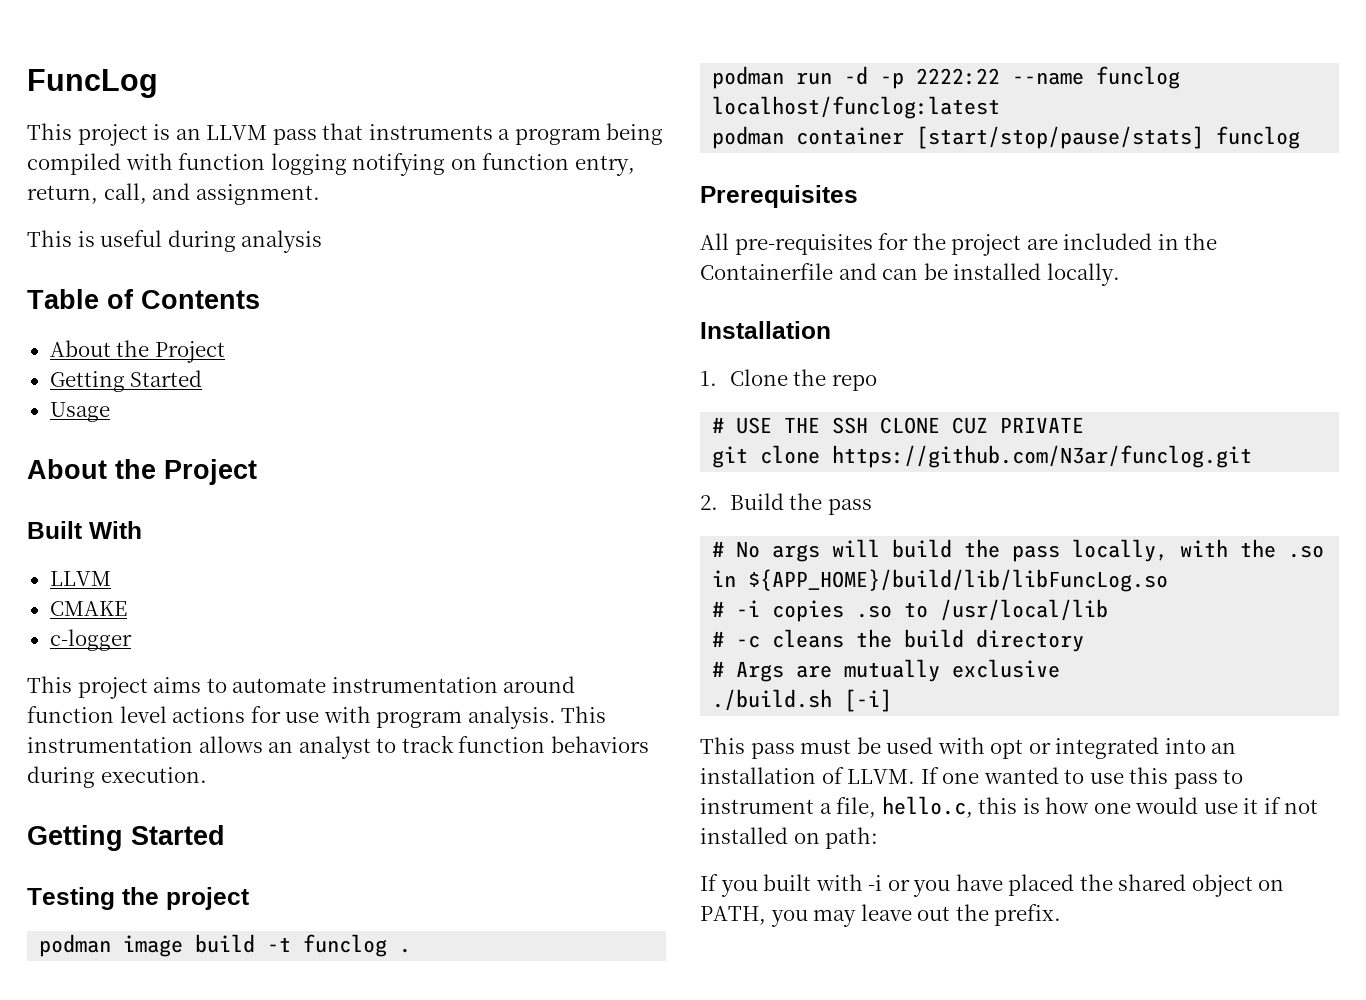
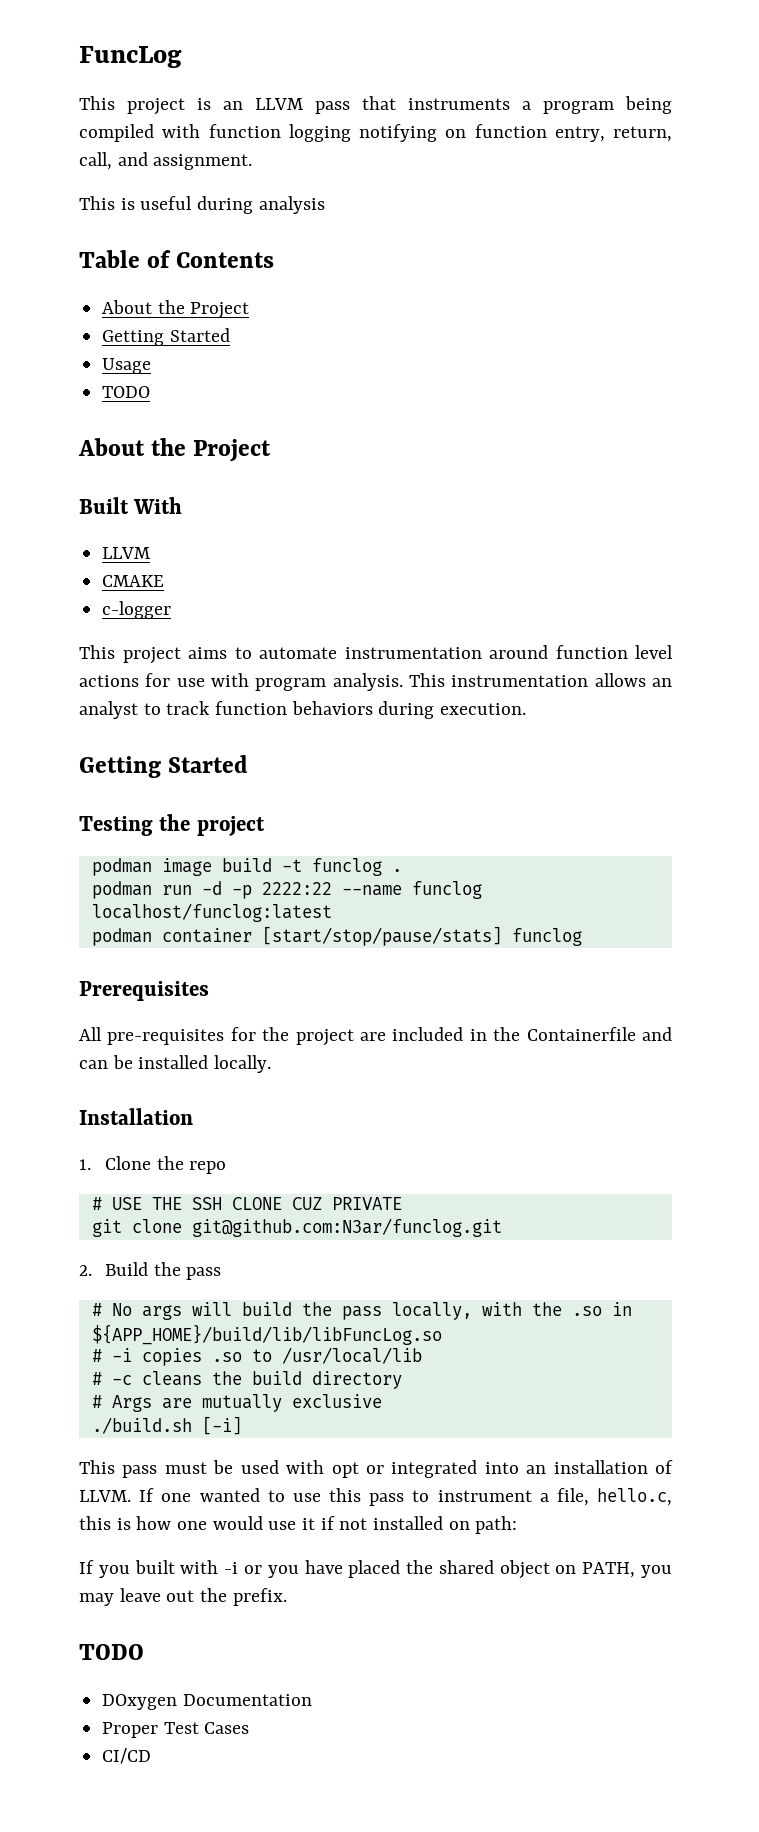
(110, 412) none -> [102,386,151,398] // TODO
[832,445,1253,468] https://github.com/N3ar/funclog.git -> [191,1218,502,1237] git@github.com:N3ar/funclog.git
(1062, 915) none -> [79,1644,144,1660] [102,1694,312,1710] [102,1722,250,1738] [102,1748,152,1764] // TODO // DOxygen Documentation // Proper Test Cases // CI/CD

